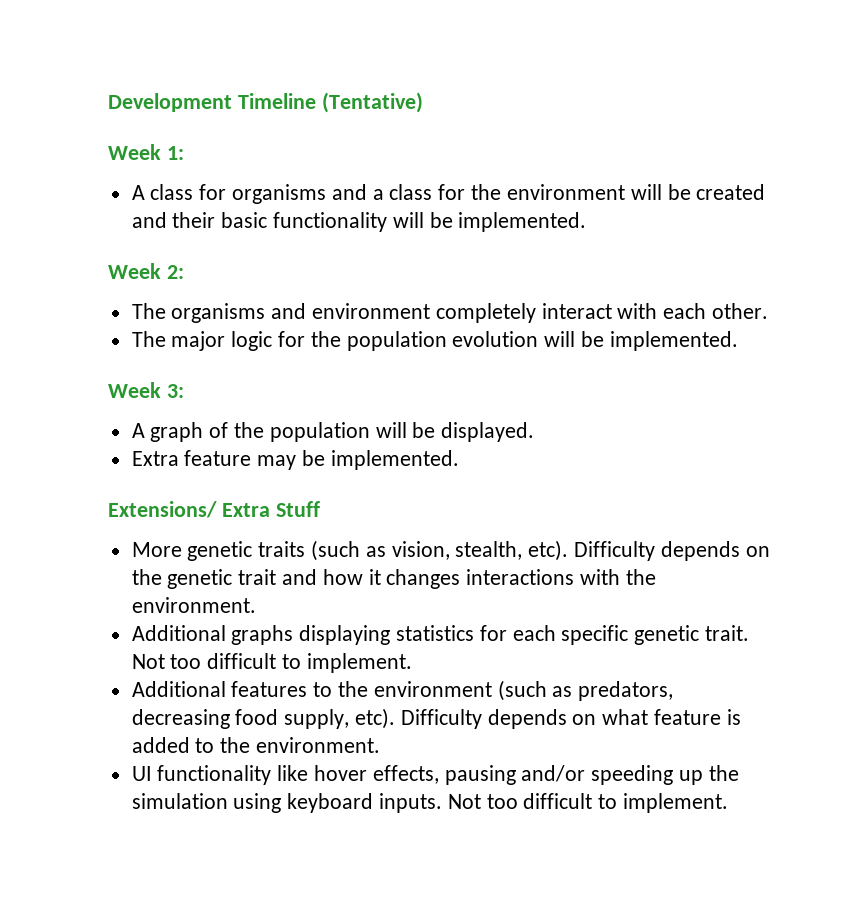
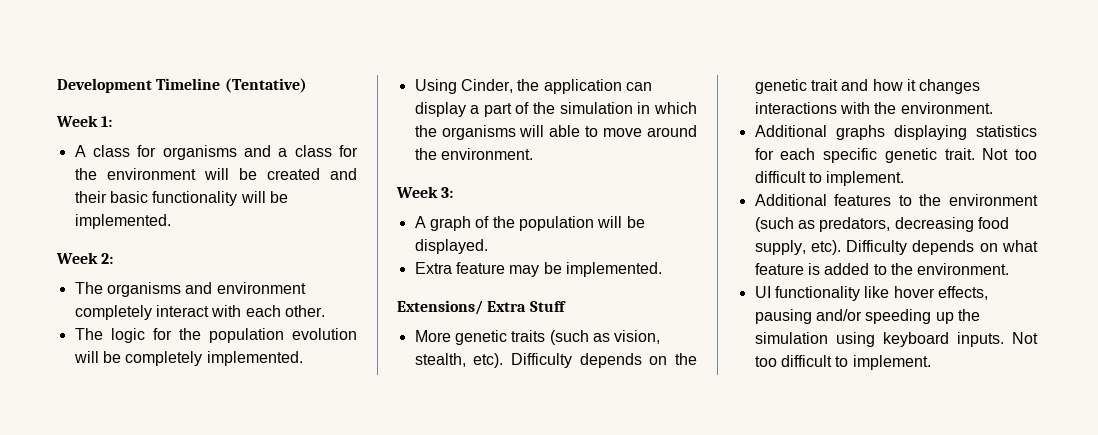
[171,331,226,351] major -> (103, 334) none
[609,331,738,351] implemented. -> [125,351,303,366] [414,79,652,94] [414,102,697,117] [414,125,697,140] [414,148,533,160] completely implemented. // Using Cinder, the application can display a part of the simulation in which the organisms will able to move around the environment.

